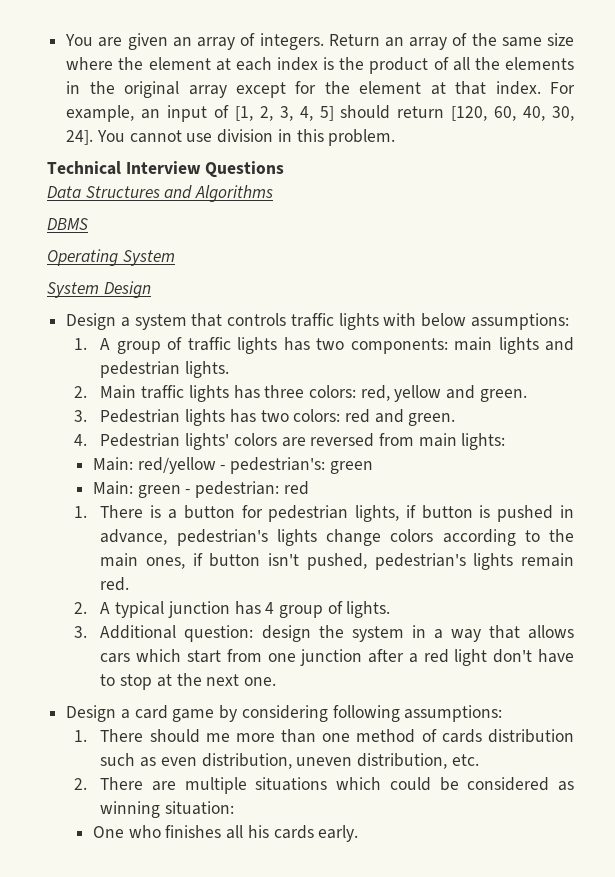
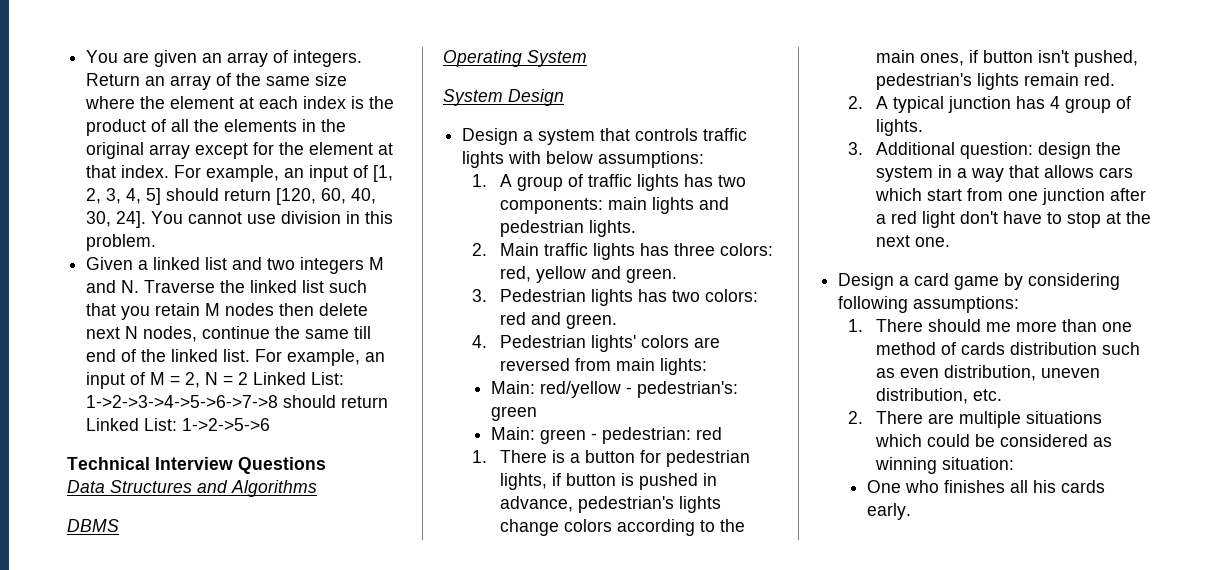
(396, 137) none -> [86,257,385,274] [86,280,368,293] [86,303,369,320] [86,326,372,342] [86,349,386,366] [86,372,345,389] [86,395,389,408] [86,418,271,431] // Given a linked list and two integers M and N. Traverse the linked list such that you retain M nodes then delete next N nodes, continue the same till end of the linked list. For example, an input of M = 2, N = 2 Linked List: 1->2->3->4->5->6->7->8 should return Linked List: 1->2->5->6

